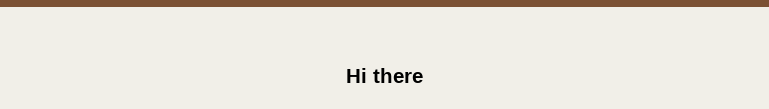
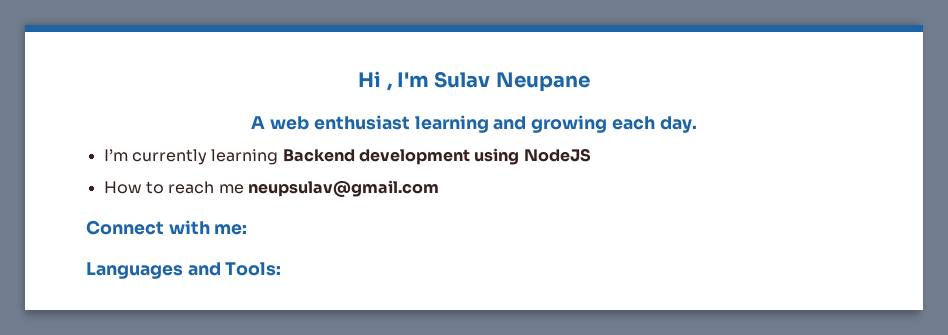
[373,68,423,83] there -> [386,71,590,92] [251,115,697,133] [103,148,591,165] [103,180,439,197] [86,220,248,235] [86,262,282,279] , I'm Sulav Neupane // A web enthusiast learning and growing each day. // I’m currently learning Backend development using NodeJS // How to reach me neupsulav@gmail.com // Connect with me: // Languages and Tools:

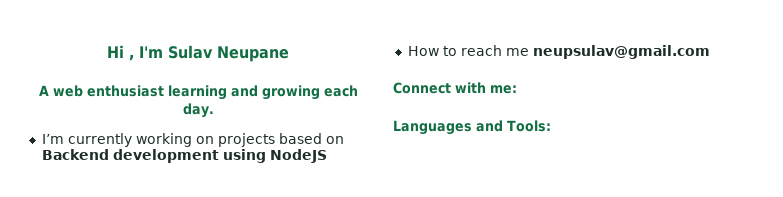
[211,149,279,165] learning -> [135,133,344,147] working on projects based on

